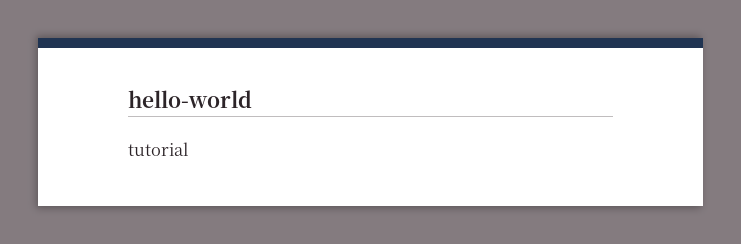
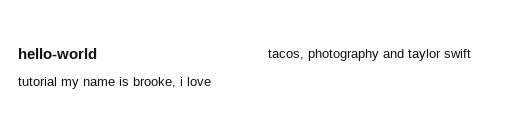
(189, 149) none -> [61,77,211,89] [268,49,471,61] my name is brooke, i love tacos, photography and taylor swift

